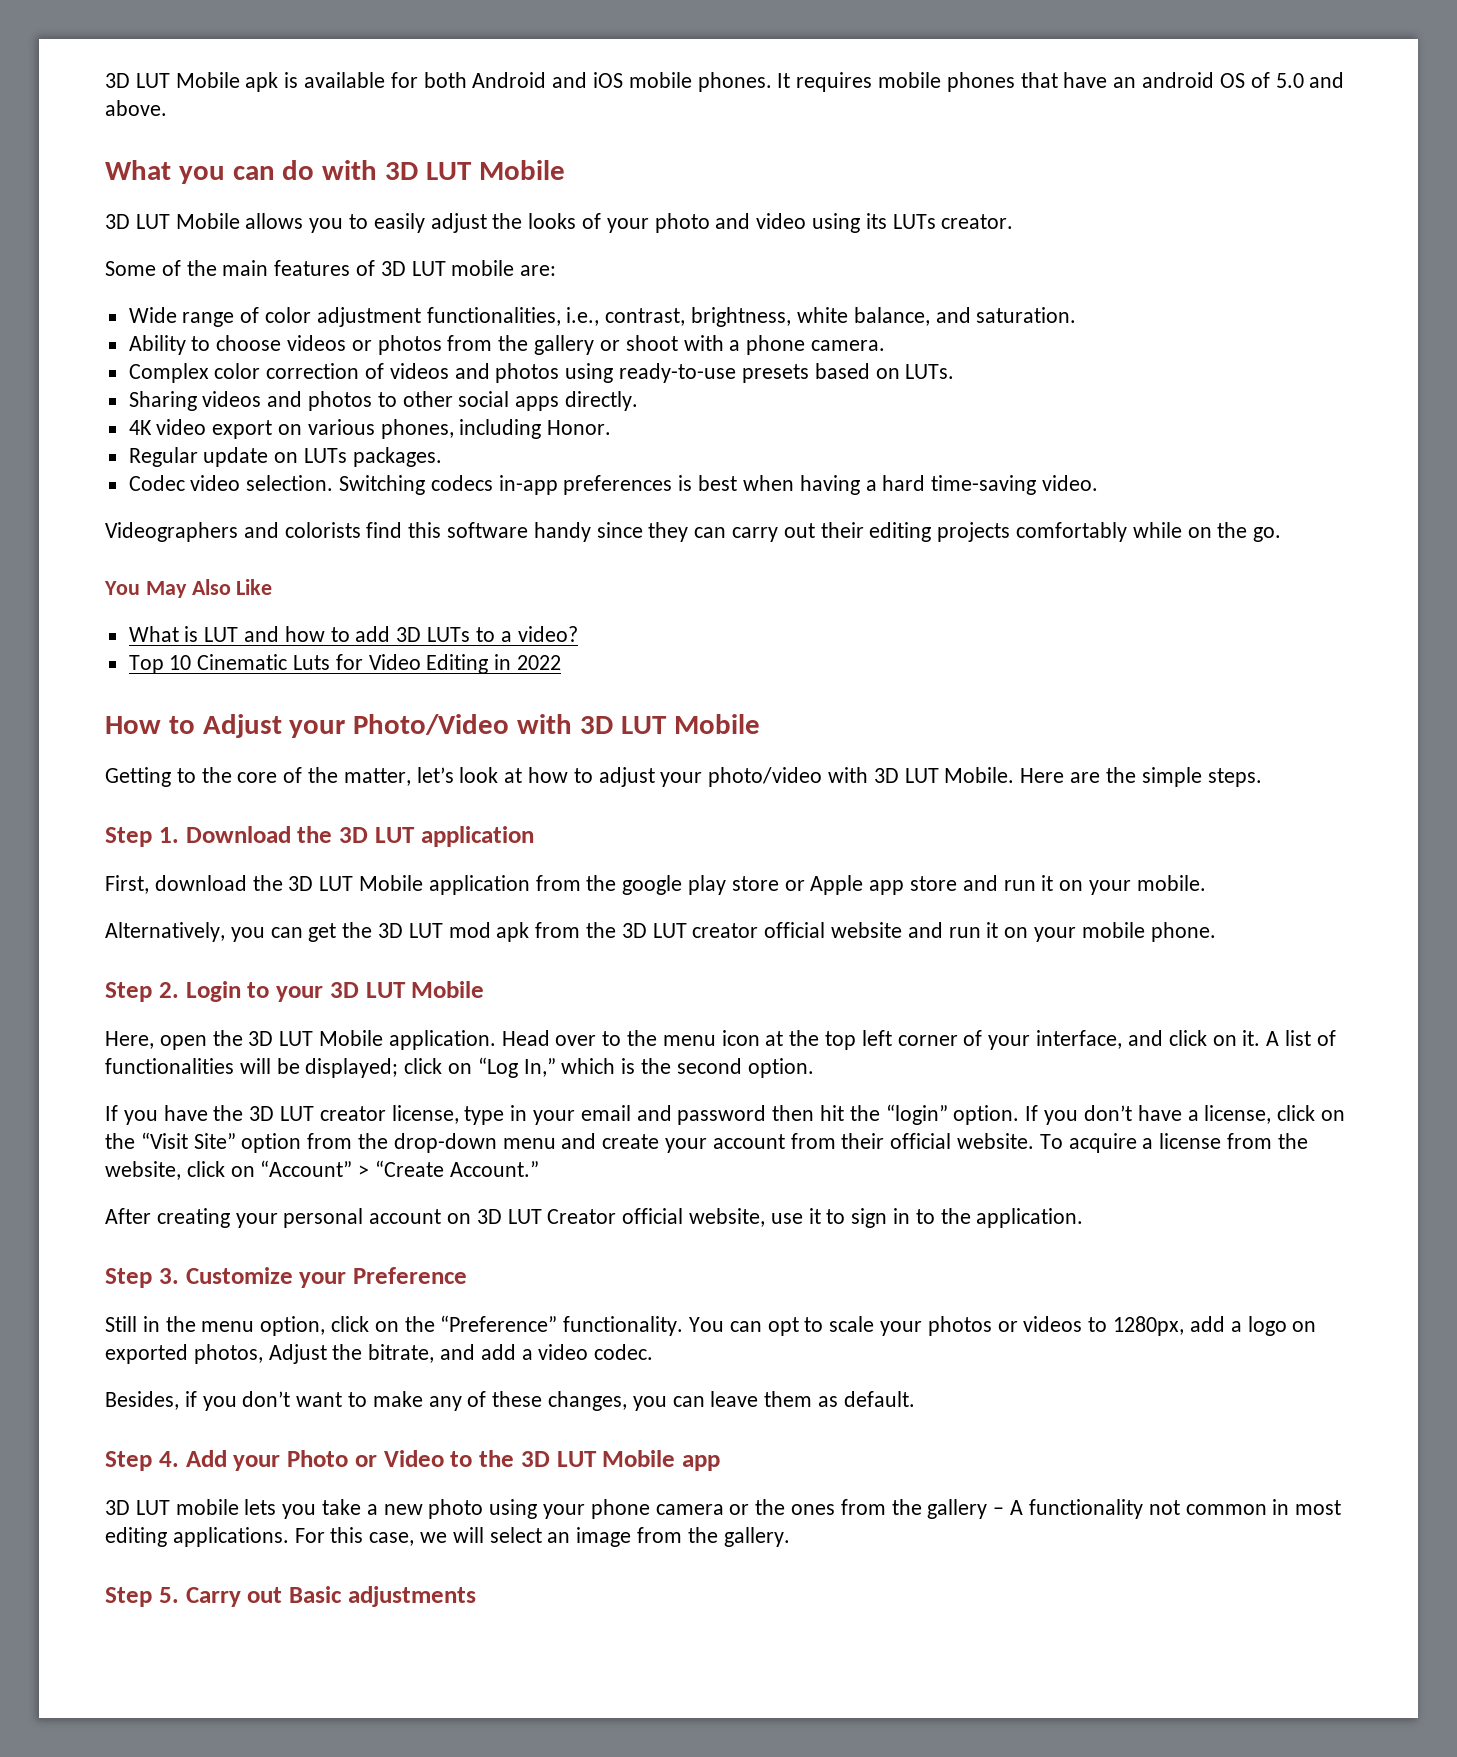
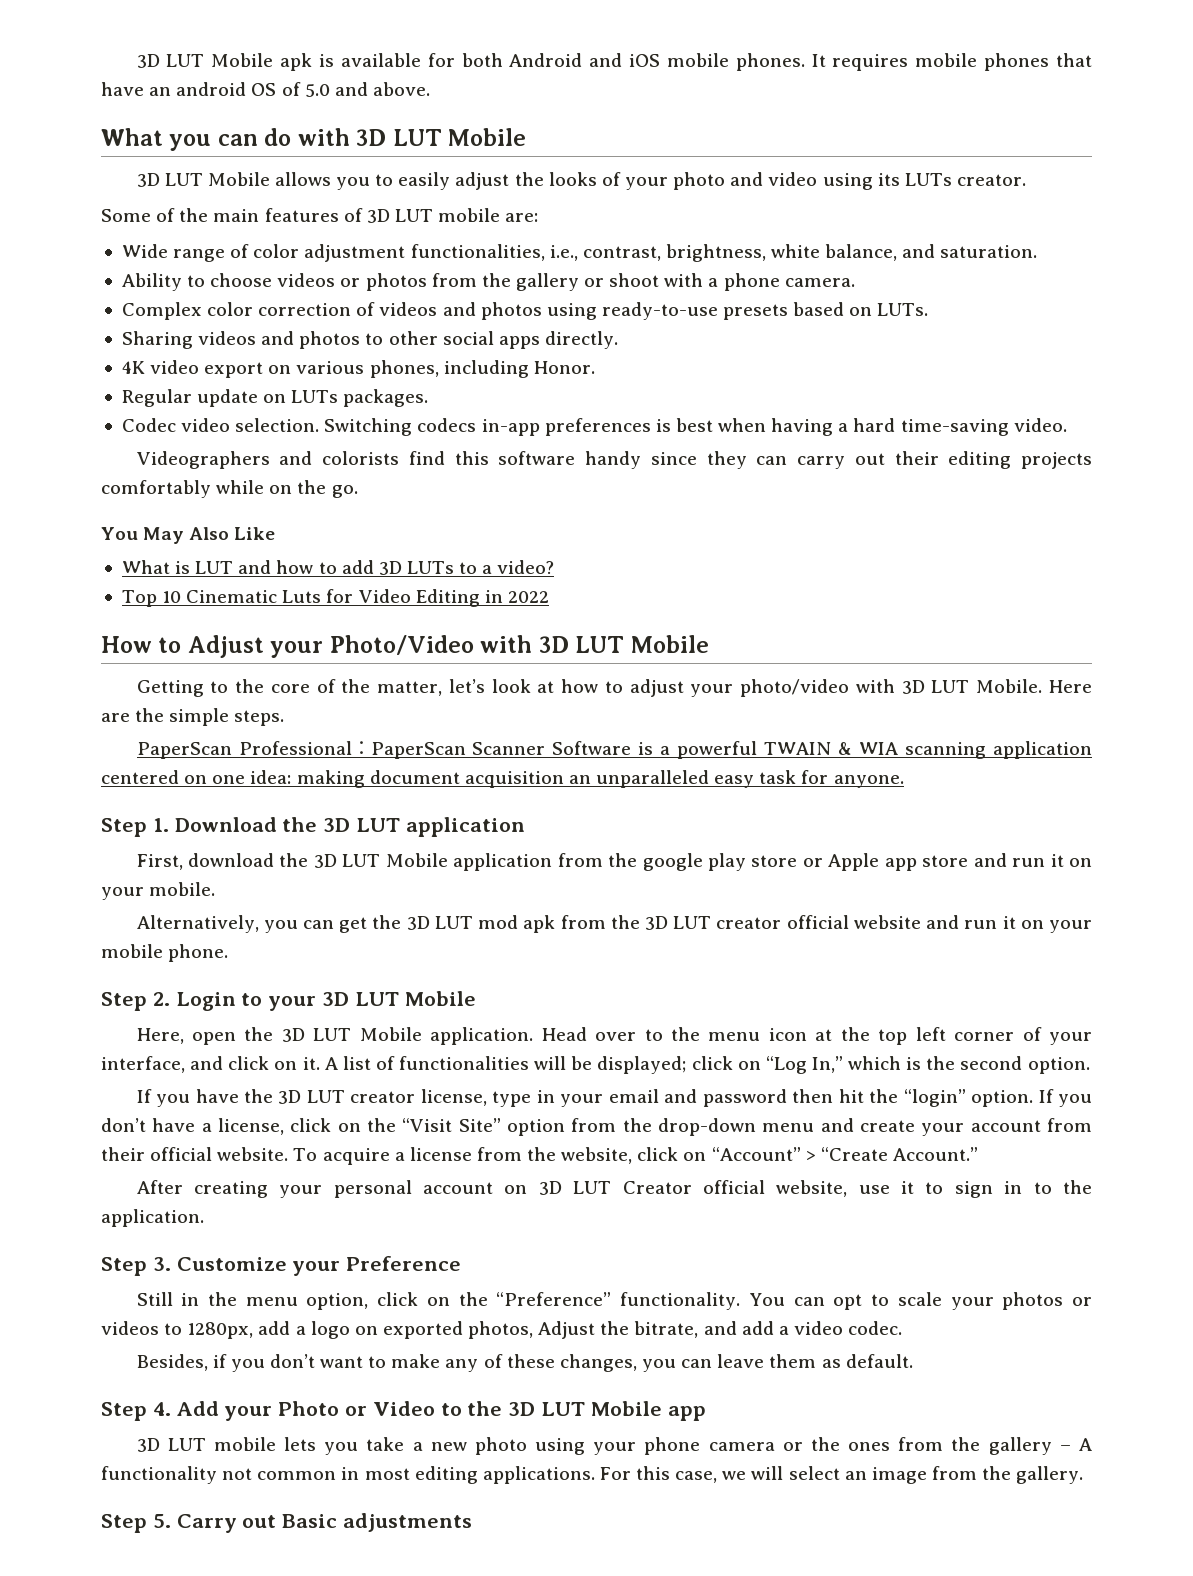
(1262, 777) none -> [136,741,1093,759] [101,770,904,788] // PaperScan Professional：PaperScan Scanner Software is a powerful TWAIN & WIA scanning application centered on one idea: making document acquisition an unparalleled easy task for anyone.

